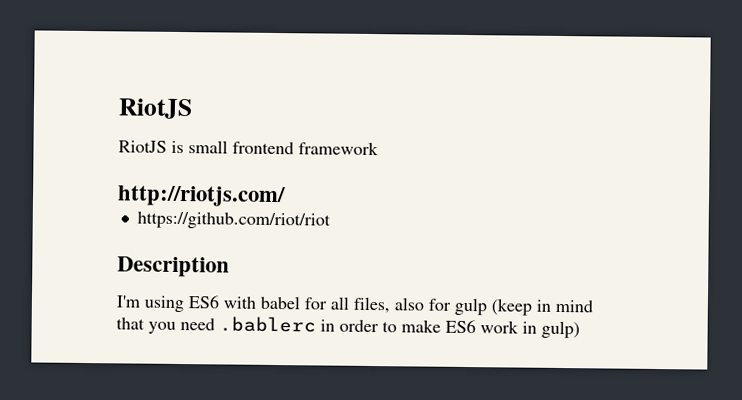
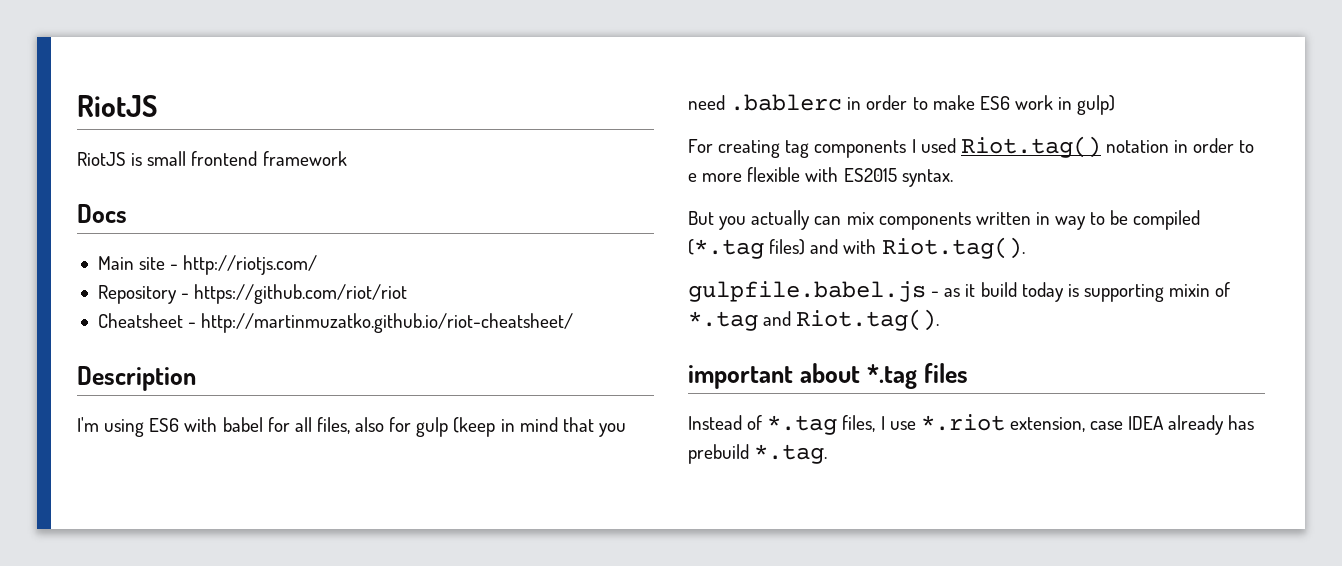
(379, 148) none -> [77,204,127,223] [97,256,179,270] Docs // Main site -
(286, 196) none -> [97,285,190,304] Repository -
(331, 220) none -> [97,313,574,333] // Cheatsheet - http://martinmuzatko.github.io/riot-cheatsheet/
(580, 329) none -> [688,136,1255,158] [688,167,953,187] [688,210,1201,230] [688,237,1025,259] [688,281,1231,302] [688,309,940,331] [688,363,968,389] [688,414,1255,435] [688,444,828,464] // For creating tag components I used Riot.tag() notation in order to e more flexible with ES2015 syntax. // But you actually can mix components written in way to be compiled (*.tag files) and with Riot.tag(). // gulpfile.babel.js - as it build today is supporting mixin of *.tag and Riot.tag(). // important about *.tag files // Instead of *.tag files, I use *.riot extension, case IDEA already has prebuild *.tag.

